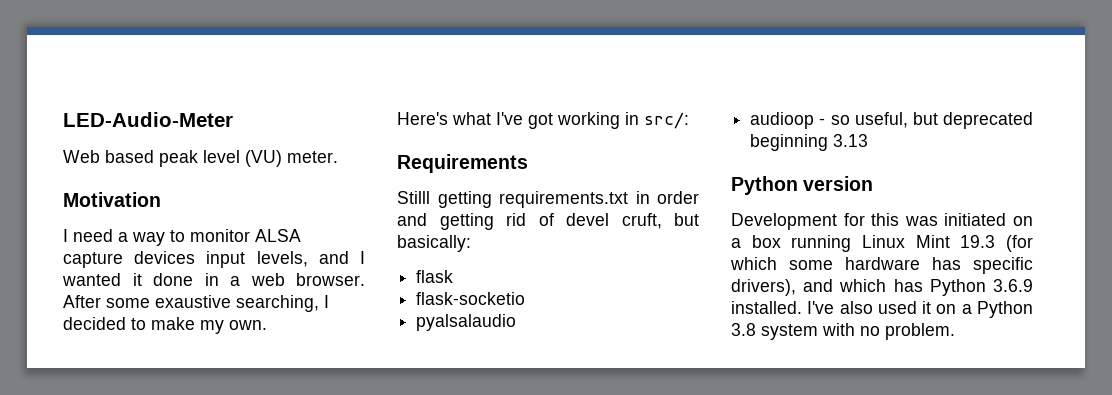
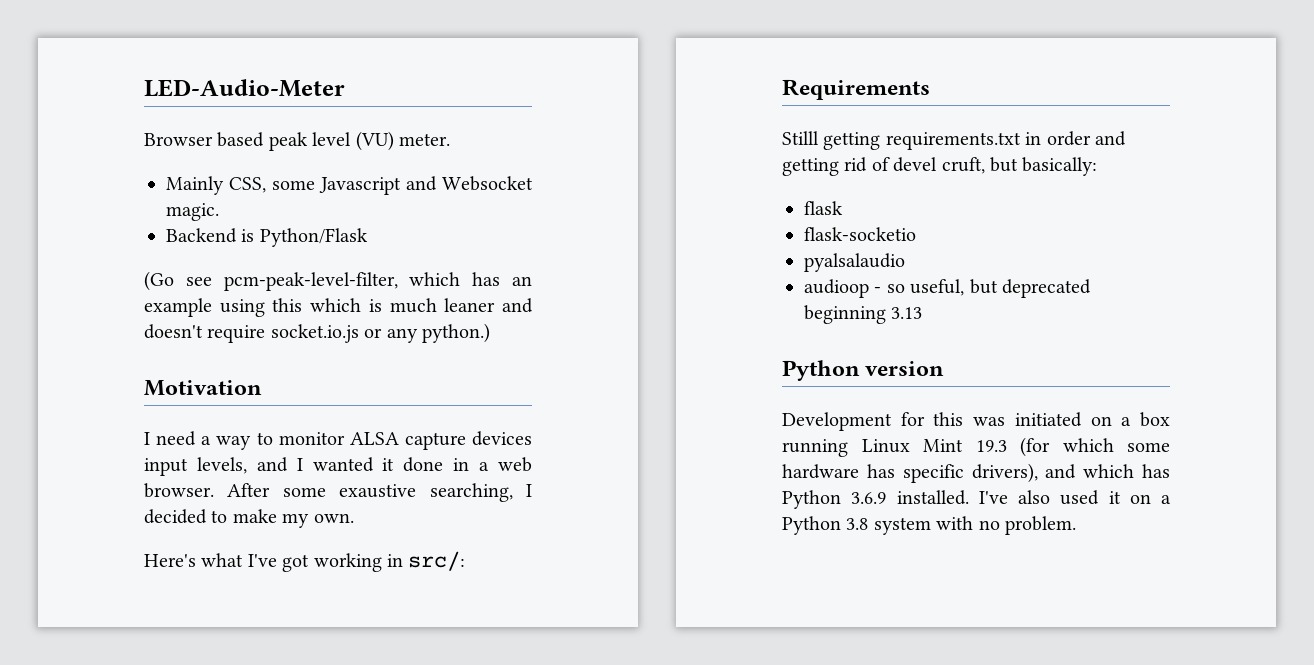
[63,150,100,163] Web -> [144,133,213,146] Browser
(338, 157) none -> [166,176,533,195] [166,203,219,221] [166,228,368,247] [144,271,532,291] [144,298,533,317] [144,323,490,343] // Mainly CSS, some Javascript and Websocket magic. // Backend is Python/Flask // (Go see pcm-peak-level-filter, which has an example using this which is much leaner and doesn't require socket.io.js or any python.)

